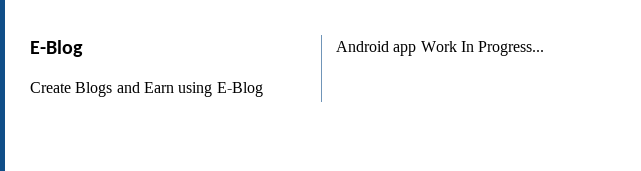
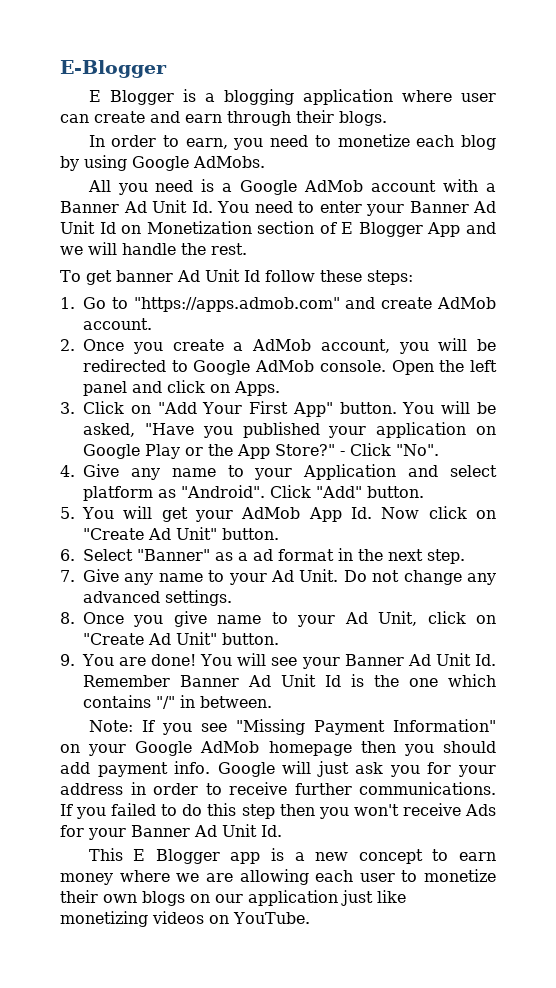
[30,40,83,57] [30,82,263,97] [336,41,545,56] E-Blog // Create Blogs and Earn using E-Blog Android app Work In Progress... -> [60,60,167,78] [88,89,496,105] [60,110,387,126] [88,134,497,150] [60,155,265,171] [87,179,497,195] [60,200,496,216] [60,221,496,237] [60,242,247,255] [60,269,413,285] [60,297,497,312] [83,318,152,330] [60,338,496,354] [83,359,497,375] [83,380,280,396] [60,401,496,417] [83,422,496,438] [83,443,439,459] [60,464,497,480] [83,485,424,501] [60,506,497,522] [83,527,279,540] [60,548,465,564] [60,569,496,585] [83,590,232,606] [60,611,497,627] [83,632,279,645] [60,653,496,669] [83,674,496,687] [83,695,272,709] [88,719,496,735] [60,741,497,756] [60,761,496,777] [60,782,496,795] [60,803,496,819] [60,824,282,840] [88,848,496,864] [60,869,496,885] [60,890,406,906] [60,911,310,927] E-Blogger // E Blogger is a blogging application where user can create and earn through their blogs. // In order to earn, you need to monetize each blog by using Google AdMobs. // All you need is a Google AdMob account with a Banner Ad Unit Id. You need to enter your Banner Ad Unit Id on Monetization section of E Blogger App and we will handle the rest. // To get banner Ad Unit Id follow these steps: // 1. Go to "https://apps.admob.com" and create AdMob account. // 2. Once you create a AdMob account, you will be redirected to Google AdMob console. Open the left panel and click on Apps. // 3. Click on "Add Your First App" button. You will be asked, "Have you published your application on Google Play or the App Store?" - Click "No". // 4. Give any name to your Application and select platform as "Android". Click "Add" button. // 5. You will get your AdMob App Id. Now click on "Create Ad Unit" button. // 6. Select "Banner" as a ad format in the next step. // 7. Give any name to your Ad Unit. Do not change any advanced settings. // 8. Once you give name to your Ad Unit, click on "Create Ad Unit" button. // 9. You are done! You will see your Banner Ad Unit Id. Remember Banner Ad Unit Id is the one which contains "/" in between. // Note: If you see "Missing Payment Information" on your Google AdMob homepage then you should add payment info. Google will just ask you for your address in order to receive further communications. If you failed to do this step then you won't receive Ads for your Banner Ad Unit Id. // This E Blogger app is a new concept to earn money where we are allowing each user to monetize their own blogs on our application just like monetizing videos on YouTube.

